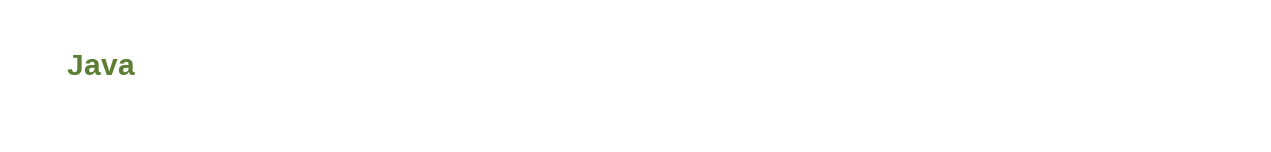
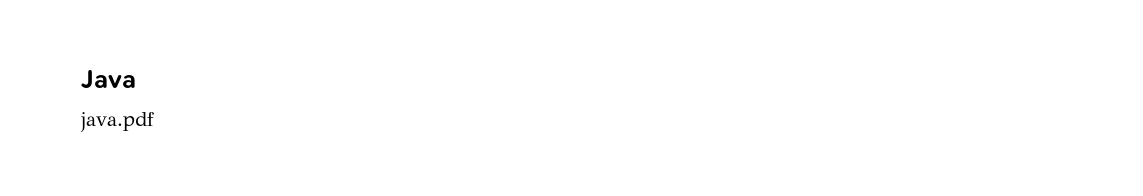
(135, 65) none -> [80,112,154,132] // java.pdf

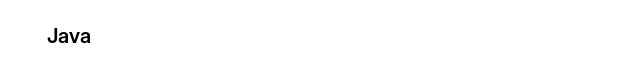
[80,112,154,132] // java.pdf -> (91, 35) none

